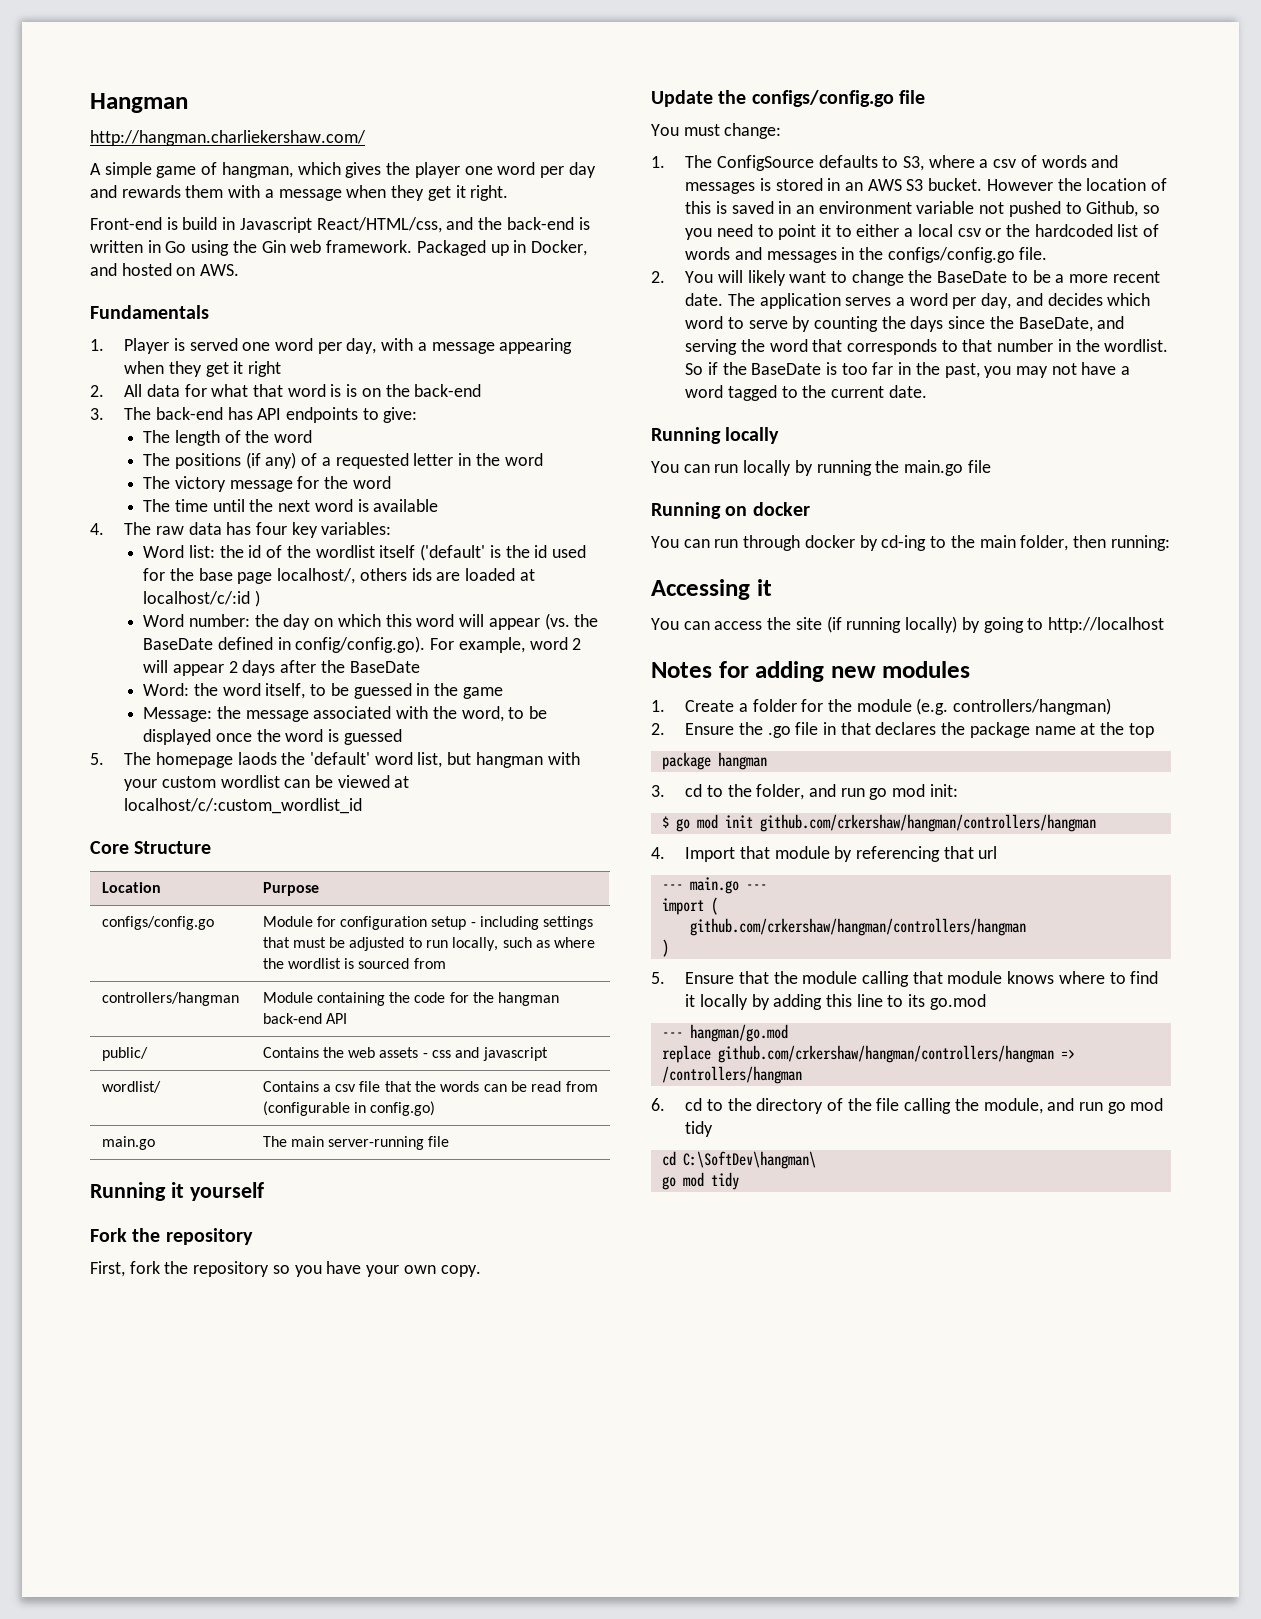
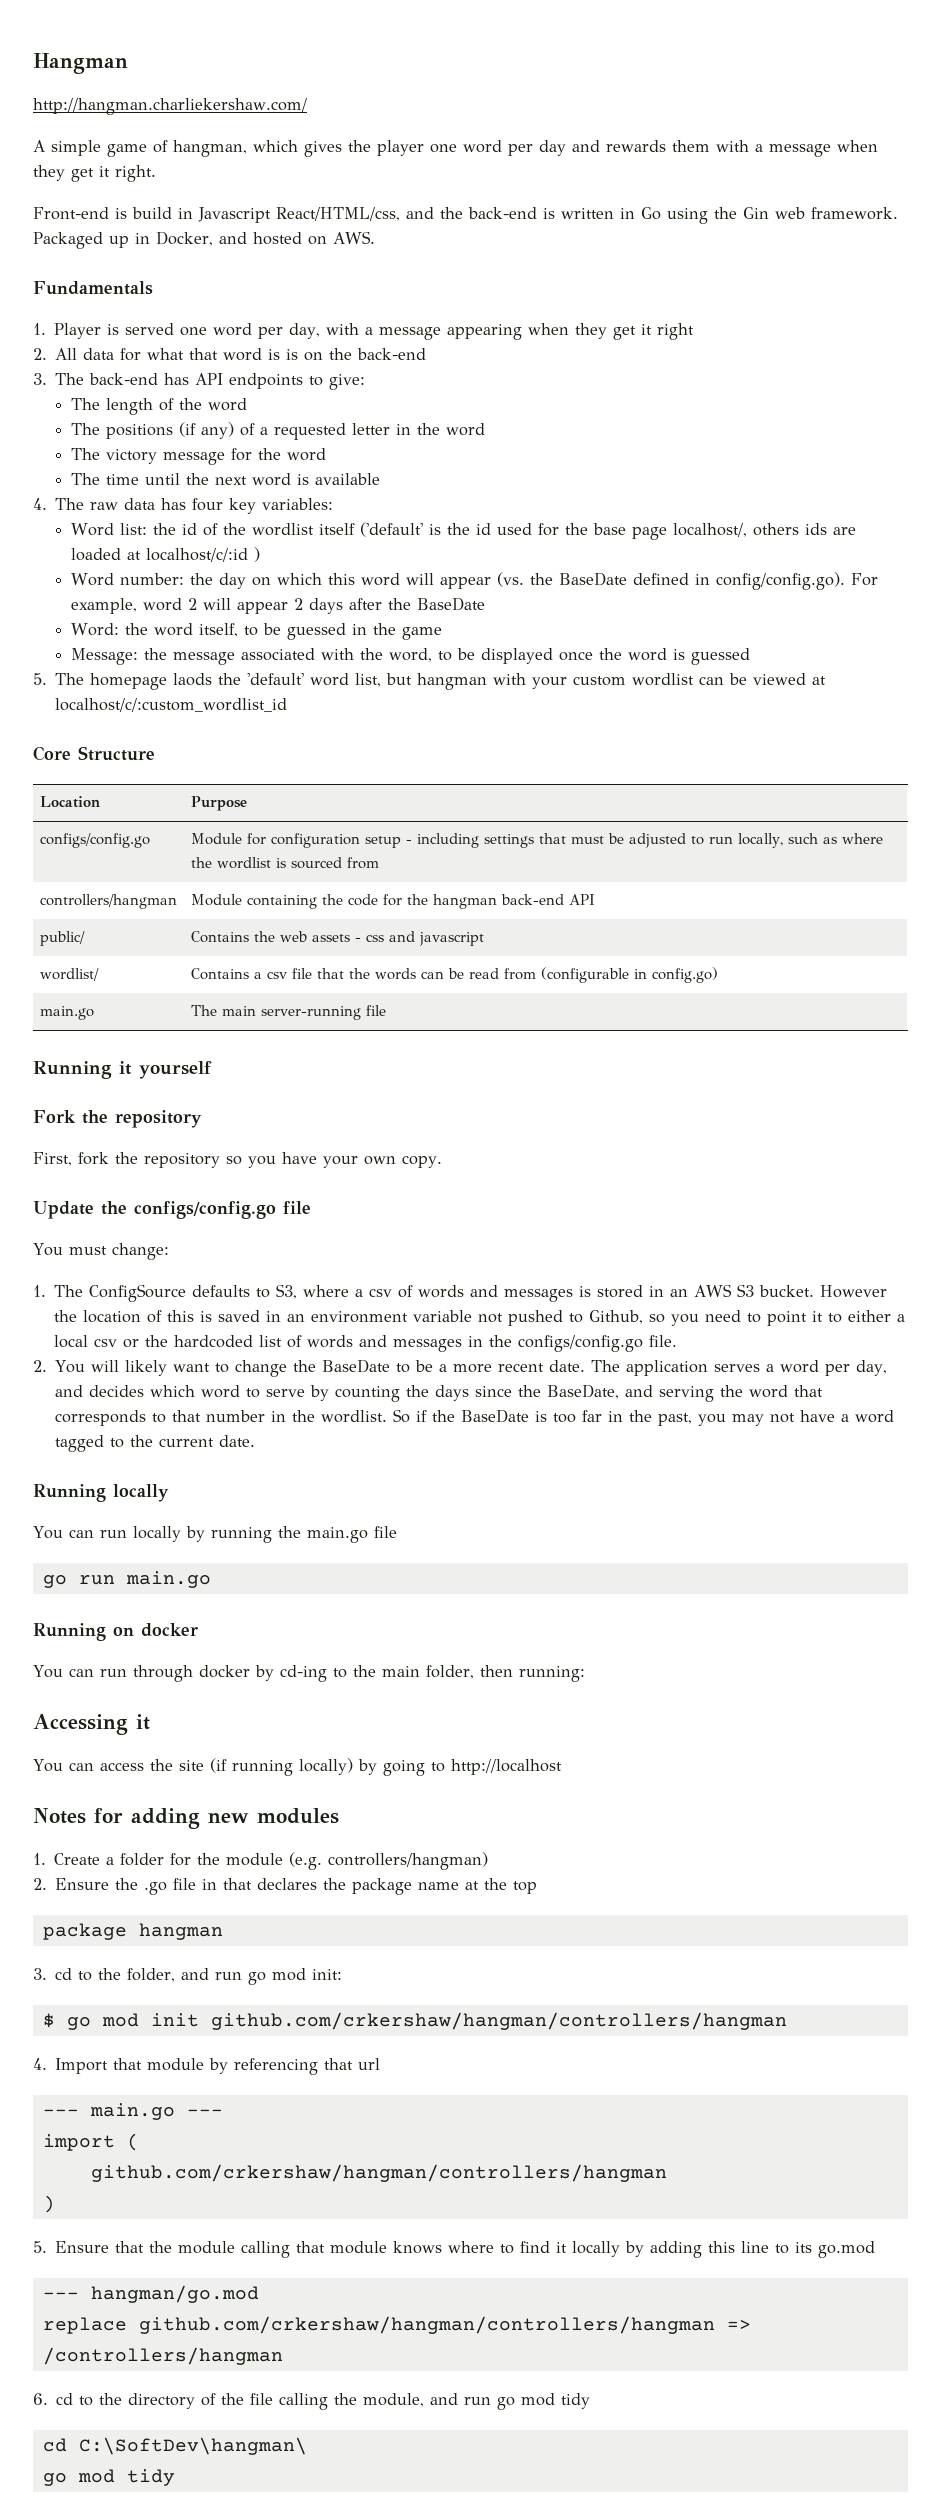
(991, 466) none -> [42,1571,211,1588] // go run main.go

